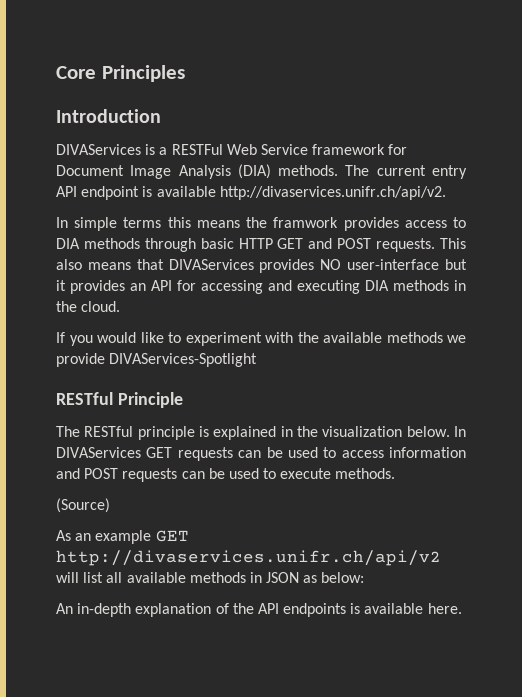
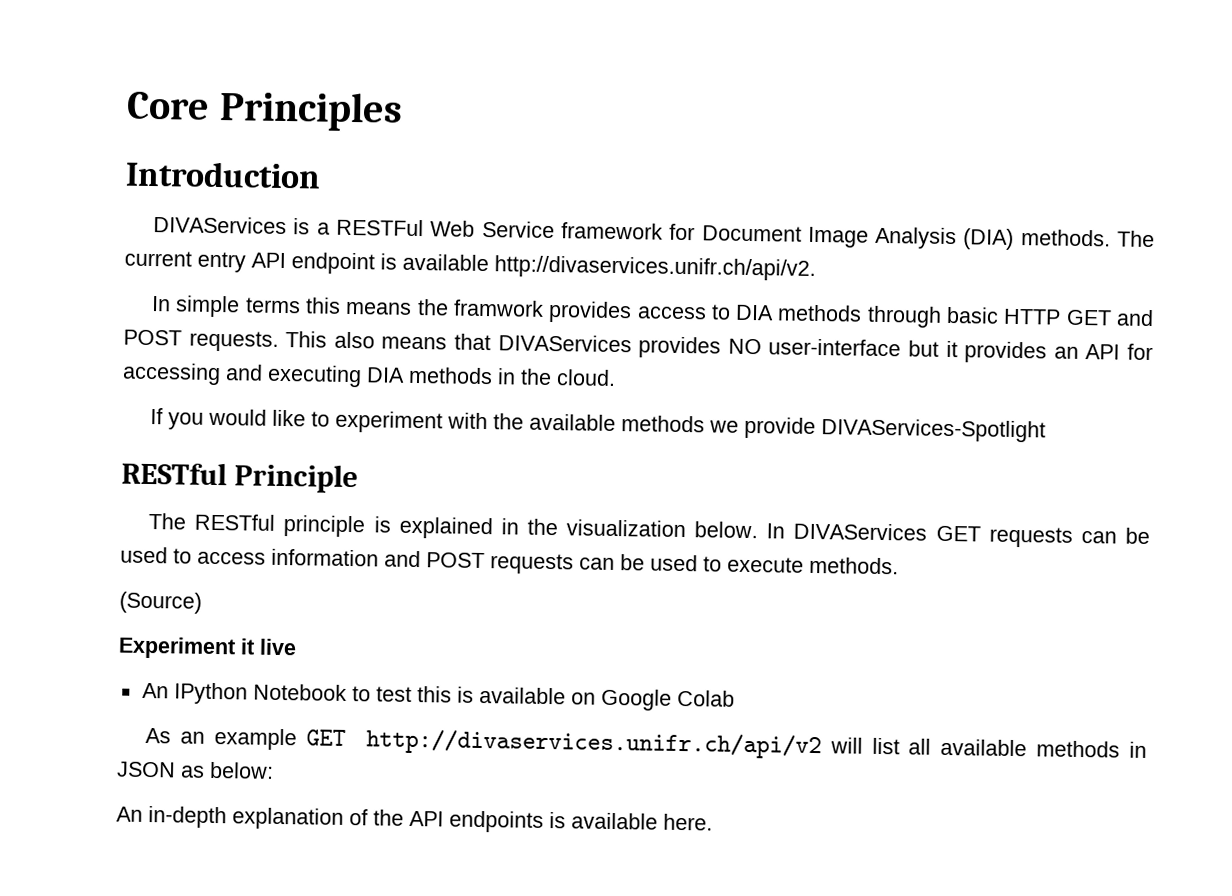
(110, 505) none -> [118,636,297,660] [141,682,735,711] // Experiment it live // An IPython Notebook to test this is available on Google Colab

